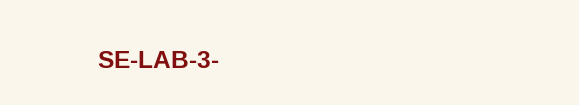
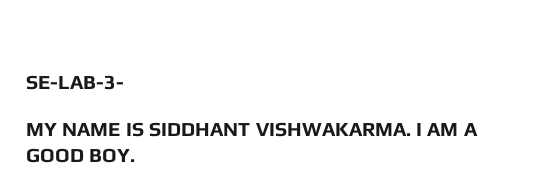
(219, 59) none -> [26,122,478,137] [26,148,136,163] // MY NAME IS SIDDHANT VISHWAKARMA. I AM A GOOD BOY.

